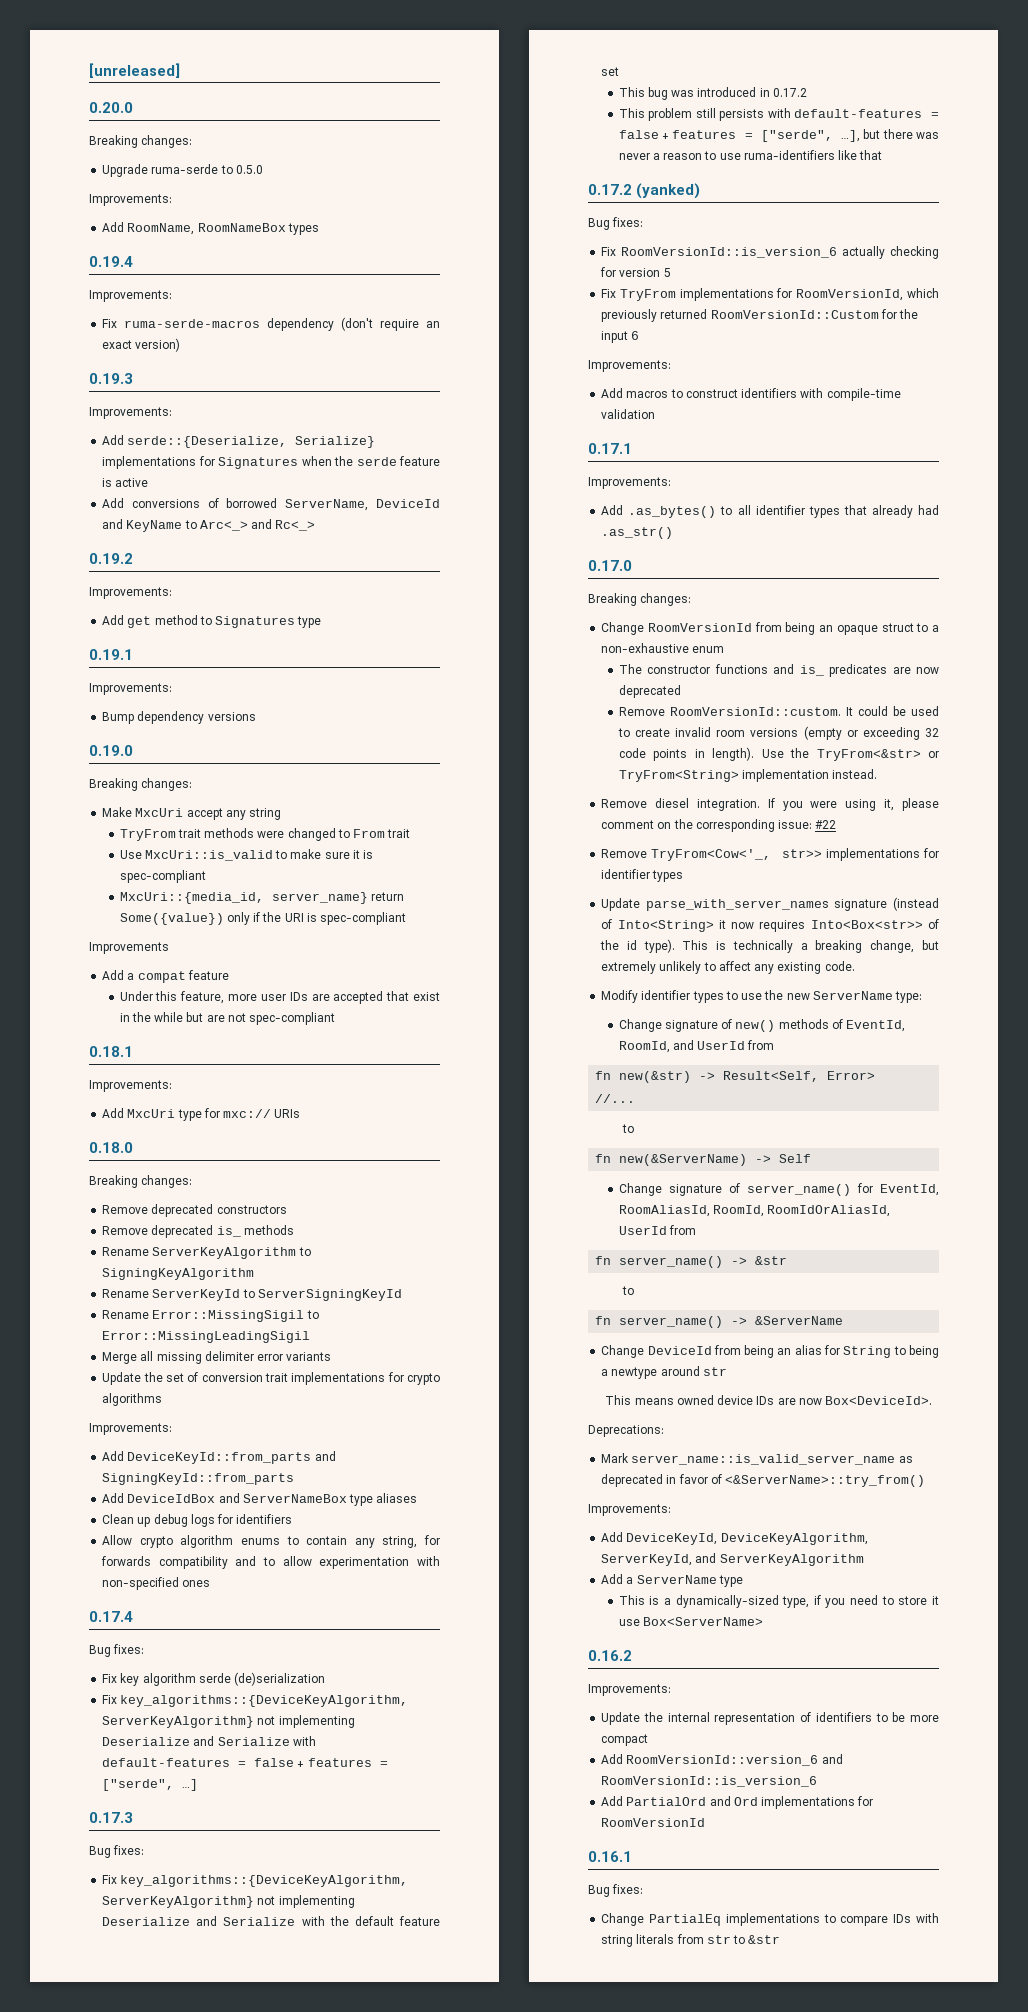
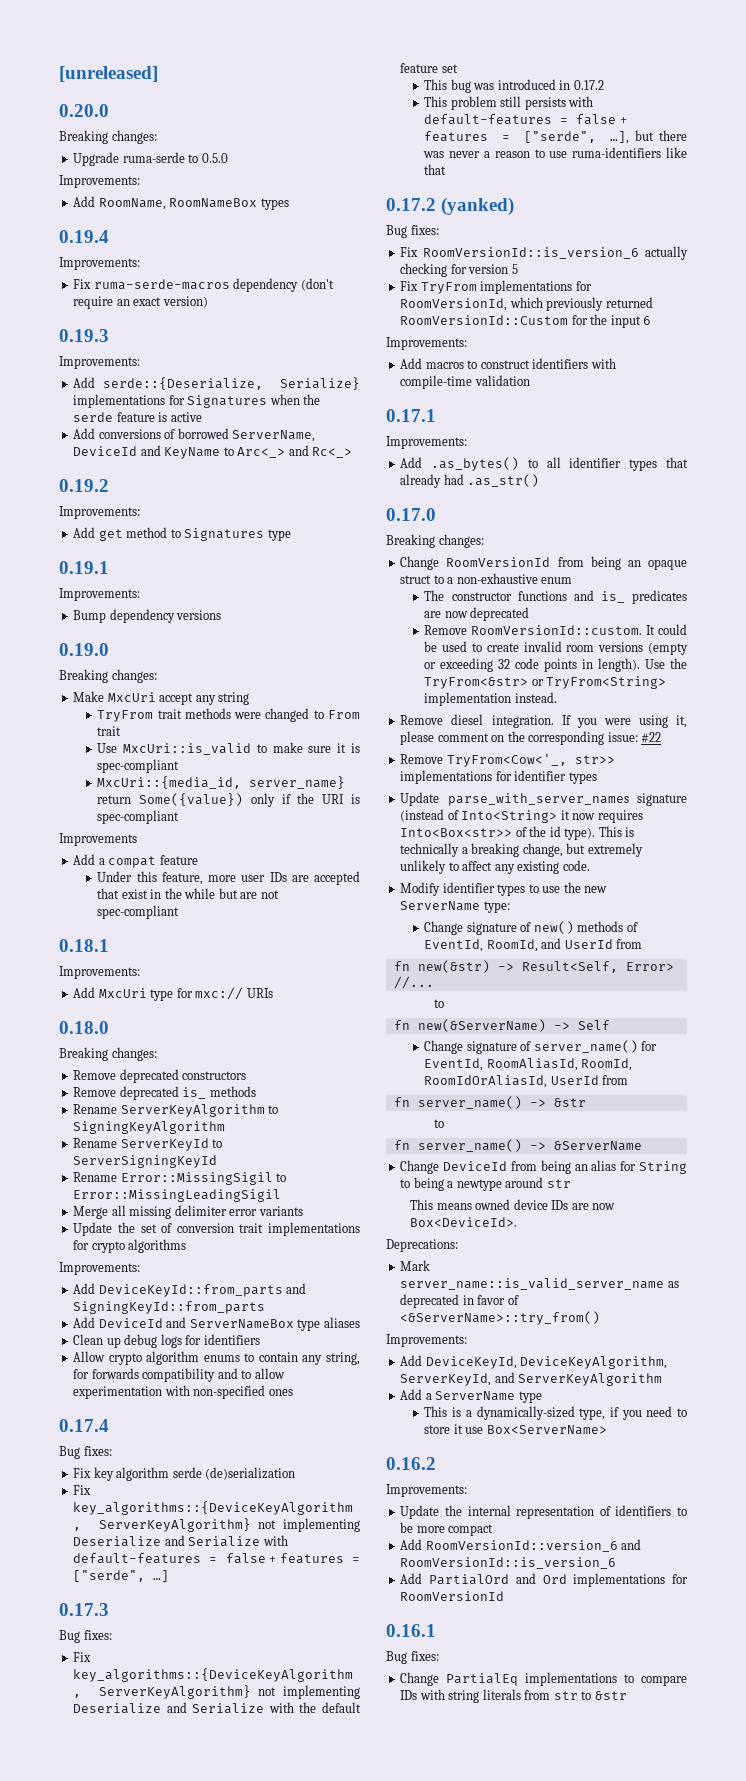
[127,1494,216,1503] DeviceIdBox -> [98,1318,163,1328] DeviceId

